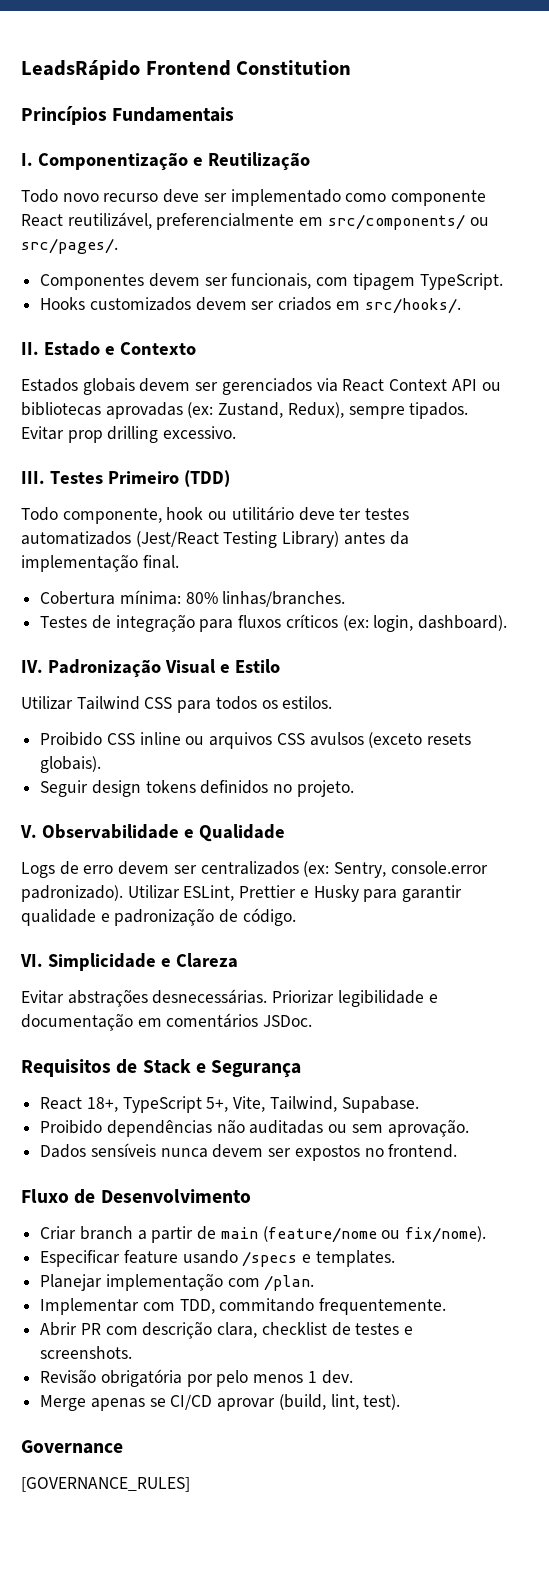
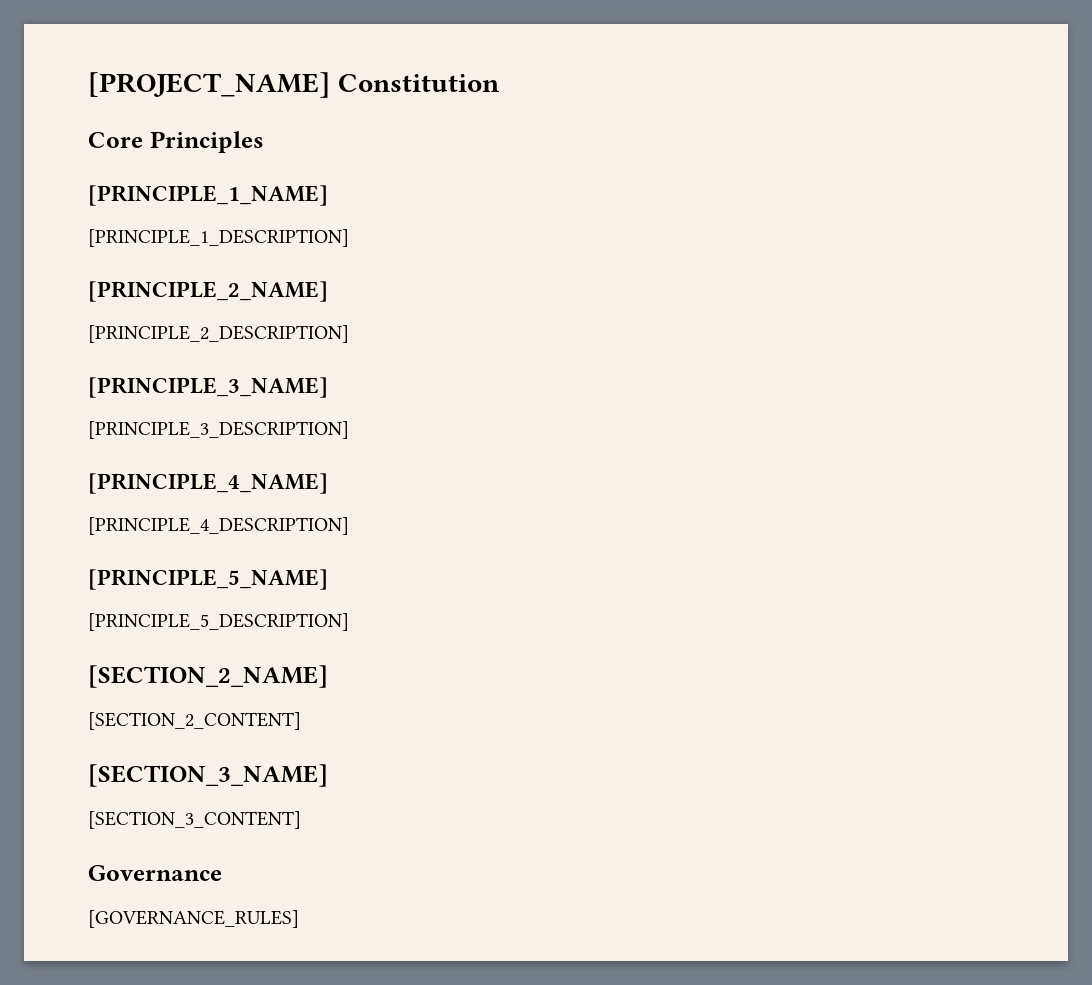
[21,60,231,80] LeadsRápido Frontend -> [88,72,330,98] [PROJECT_NAME]
[21,106,235,125] [21,152,310,171] [21,189,487,206] [21,212,489,230] [21,238,118,254] [40,273,503,290] [40,297,461,314] [21,341,196,356] [21,378,501,395] [21,402,469,419] [21,426,237,443] [21,470,230,487] [21,506,410,524] [21,531,409,548] [21,554,179,572] [40,590,346,607] [40,614,508,632] [21,659,280,678] [21,696,333,713] [40,732,472,749] [40,756,102,773] [40,780,354,797] [20,824,285,842] [21,861,488,878] [21,885,463,902] [21,908,296,926] [20,953,238,971] [21,989,438,1007] [21,1013,313,1031] [21,1059,302,1078] [40,1096,419,1113] [40,1119,469,1137] [40,1143,458,1161] [21,1189,251,1204] [40,1226,487,1243] [40,1250,395,1267] [40,1273,315,1291] [40,1298,447,1315] [40,1321,414,1339] [40,1346,133,1359] [40,1369,353,1387] [40,1394,401,1411] Princípios Fundamentais // I. Componentização e Reutilização // Todo novo recurso deve ser implementado como componente React reutilizável, preferencialmente em src/components/ ou src/pages/. // Componentes devem ser funcionais, com tipagem TypeScript. // Hooks customizados devem ser criados em src/hooks/. // II. Estado e Contexto // Estados globais devem ser gerenciados via React Context API ou bibliotecas aprovadas (ex: Zustand, Redux), sempre tipados. Evitar prop drilling excessivo. // III. Testes Primeiro (TDD) // Todo componente, hook ou utilitário deve ter testes automatizados (Jest/React Testing Library) antes da implementação final. // Cobertura mínima: 80% linhas/branches. // Testes de integração para fluxos críticos (ex: login, dashboard). // IV. Padronização Visual e Estilo // Utilizar Tailwind CSS para todos os estilos. // Proibido CSS inline ou arquivos CSS avulsos (exceto resets globais). // Seguir design tokens definidos no projeto. // V. Observabilidade e Qualidade // Logs de erro devem ser centralizados (ex: Sentry, console.error padronizado). Utilizar ESLint, Prettier e Husky para garantir qualidade e padronização de código. // VI. Simplicidade e Clareza // Evitar abstrações desnecessárias. Priorizar legibilidade e documentação em comentários JSDoc. // Requisitos de Stack e Segurança // React 18+, TypeScript 5+, Vite, Tailwind, Supabase. // Proibido dependências não auditadas ou sem aprovação. // Dados sensíveis nunca devem ser expostos no frontend. // Fluxo de Desenvolvimento // Criar branch a partir de main (feature/nome ou fix/nome). // Especificar feature usando /specs e templates. // Planejar implementação com /plan. // Implementar com TDD, commitando frequentemente. // Abrir PR com descrição clara, checklist de testes e screenshots. // Revisão obrigatória por pelo menos 1 dev. // Merge apenas se CI/CD aprovar (build, lint, test). -> [88,131,264,153] [88,185,328,206] [88,229,349,247] [88,281,328,302] [88,325,349,343] [88,377,328,398] [88,421,349,439] [88,473,328,494] [88,517,349,535] [88,569,328,590] [88,613,349,631] [88,665,328,688] [88,712,301,730] [88,764,328,787] [88,811,301,829] Core Principles // [PRINCIPLE_1_NAME] // [PRINCIPLE_1_DESCRIPTION] // [PRINCIPLE_2_NAME] // [PRINCIPLE_2_DESCRIPTION] // [PRINCIPLE_3_NAME] // [PRINCIPLE_3_DESCRIPTION] // [PRINCIPLE_4_NAME] // [PRINCIPLE_4_DESCRIPTION] // [PRINCIPLE_5_NAME] // [PRINCIPLE_5_DESCRIPTION] // [SECTION_2_NAME] // [SECTION_2_CONTENT] // [SECTION_3_NAME] // [SECTION_3_CONTENT]

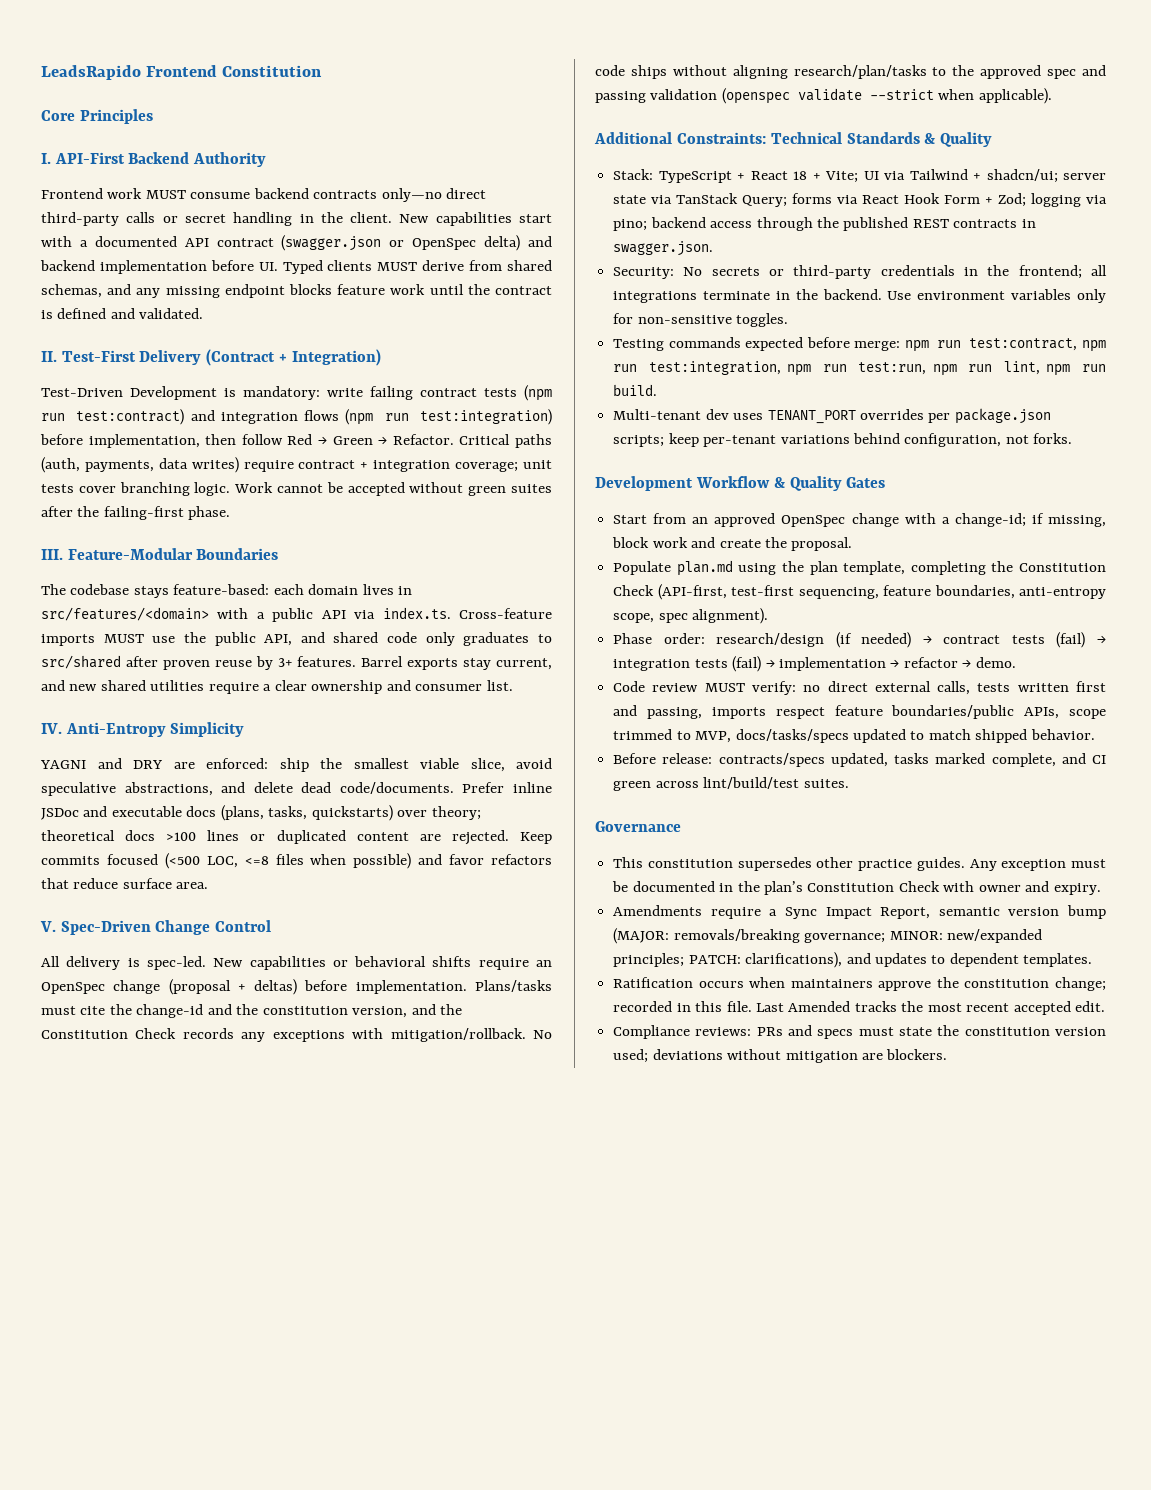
[88,72,330,98] [PROJECT_NAME] -> [41,65,218,80] LeadsRapido Frontend
[88,185,328,206] [88,229,349,247] [88,281,328,302] [88,325,349,343] [88,377,328,398] [88,421,349,439] [88,473,328,494] [88,517,349,535] [88,569,328,590] [88,613,349,631] [88,665,328,688] [88,712,301,730] [88,764,328,787] [88,811,301,829] [88,865,222,881] [88,910,299,928] [PRINCIPLE_1_NAME] // [PRINCIPLE_1_DESCRIPTION] // [PRINCIPLE_2_NAME] // [PRINCIPLE_2_DESCRIPTION] // [PRINCIPLE_3_NAME] // [PRINCIPLE_3_DESCRIPTION] // [PRINCIPLE_4_NAME] // [PRINCIPLE_4_DESCRIPTION] // [PRINCIPLE_5_NAME] // [PRINCIPLE_5_DESCRIPTION] // [SECTION_2_NAME] // [SECTION_2_CONTENT] // [SECTION_3_NAME] // [SECTION_3_CONTENT] // Governance // [GOVERNANCE_RULES] -> [41,152,267,167] [41,188,487,202] [41,212,553,226] [41,235,553,251] [40,260,553,274] [41,284,552,298] [41,308,204,319] [41,349,381,366] [41,385,552,401] [41,409,553,425] [40,434,553,448] [41,457,553,473] [41,482,553,496] [41,506,231,520] [41,548,279,560] [41,584,413,598] [41,607,552,622] [41,632,552,646] [41,655,552,670] [41,680,513,694] [41,722,245,737] [40,758,552,772] [41,782,552,796] [41,805,481,821] [41,830,552,845] [41,853,552,869] [41,878,209,889] [40,920,272,935] [41,956,553,970] [41,979,552,995] [41,1004,463,1018] [41,1028,552,1042] [595,65,1106,79] [595,88,1052,104] [594,132,993,147] [613,169,1106,183] [613,193,1107,207] [613,217,1036,231] [613,241,714,256] [613,265,1107,279] [613,289,1106,303] [613,313,789,327] [613,337,1106,352] [613,361,1106,376] [613,384,658,396] [613,408,1051,424] [613,433,1073,447] [595,476,886,491] [613,513,1106,527] [612,537,853,551] [613,560,1106,576] [613,584,1106,600] [613,608,769,624] [613,632,1106,648] [613,656,1016,672] [613,681,1107,695] [613,705,1106,719] [613,729,1095,743] [613,753,1106,767] [613,777,849,791] [595,821,681,832] [613,857,1106,871] [612,881,1101,895] [613,905,1106,919] [613,928,1042,944] [613,952,1093,968] [613,977,1106,991] [613,1001,1106,1015] [613,1025,1106,1039] [613,1049,948,1063] I. API-First Backend Authority // Frontend work MUST consume backend contracts only—no direct third-party calls or secret handling in the client. New capabilities start with a documented API contract (swagger.json or OpenSpec delta) and backend implementation before UI. Typed clients MUST derive from shared schemas, and any missing endpoint blocks feature work until the contract is defined and validated. // II. Test-First Delivery (Contract + Integration) // Test-Driven Development is mandatory: write failing contract tests (npm run test:contract) and integration flows (npm run test:integration) before implementation, then follow Red → Green → Refactor. Critical paths (auth, payments, data writes) require contract + integration coverage; unit tests cover branching logic. Work cannot be accepted without green suites after the failing-first phase. // III. Feature-Modular Boundaries // The codebase stays feature-based: each domain lives in src/features/<domain> with a public API via index.ts. Cross-feature imports MUST use the public API, and shared code only graduates to src/shared after proven reuse by 3+ features. Barrel exports stay current, and new shared utilities require a clear ownership and consumer list. // IV. Anti-Entropy Simplicity // YAGNI and DRY are enforced: ship the smallest viable slice, avoid speculative abstractions, and delete dead code/documents. Prefer inline JSDoc and executable docs (plans, tasks, quickstarts) over theory; theoretical docs >100 lines or duplicated content are rejected. Keep commits focused (<500 LOC, <=8 files when possible) and favor refactors that reduce surface area. // V. Spec-Driven Change Control // All delivery is spec-led. New capabilities or behavioral shifts require an OpenSpec change (proposal + deltas) before implementation. Plans/tasks must cite the change-id and the constitution version, and the Constitution Check records any exceptions with mitigation/rollback. No code ships without aligning research/plan/tasks to the approved spec and passing validation (openspec validate --strict when applicable). // Additional Constraints: Technical Standards & Quality // Stack: TypeScript + React 18 + Vite; UI via Tailwind + shadcn/ui; server state via TanStack Query; forms via React Hook Form + Zod; logging via pino; backend access through the published REST contracts in swagger.json. // Security: No secrets or third-party credentials in the frontend; all integrations terminate in the backend. Use environment variables only for non-sensitive toggles. // Testing commands expected before merge: npm run test:contract, npm run test:integration, npm run test:run, npm run lint, npm run build. // Multi-tenant dev uses TENANT_PORT overrides per package.json scripts; keep per-tenant variations behind configuration, not forks. // Development Workflow & Quality Gates // Start from an approved OpenSpec change with a change-id; if missing, block work and create the proposal. // Populate plan.md using the plan template, completing the Constitution Check (API-first, test-first sequencing, feature boundaries, anti-entropy scope, spec alignment). // Phase order: research/design (if needed) → contract tests (fail) → integration tests (fail) → implementation → refactor → demo. // Code review MUST verify: no direct external calls, tests written first and passing, imports respect feature boundaries/public APIs, scope trimmed to MVP, docs/tasks/specs updated to match shipped behavior. // Before release: contracts/specs updated, tasks marked complete, and CI green across lint/build/test suites. // Governance // This constitution supersedes other practice guides. Any exception must be documented in the plan’s Constitution Check with owner and expiry. // Amendments require a Sync Impact Report, semantic version bump (MAJOR: removals/breaking governance; MINOR: new/expanded principles; PATCH: clarifications), and updates to dependent templates. // Ratification occurs when maintainers approve the constitution change; recorded in this file. Last Amended tracks the most recent accepted edit. // Compliance reviews: PRs and specs must state the constitution version used; deviations without mitigation are blockers.

